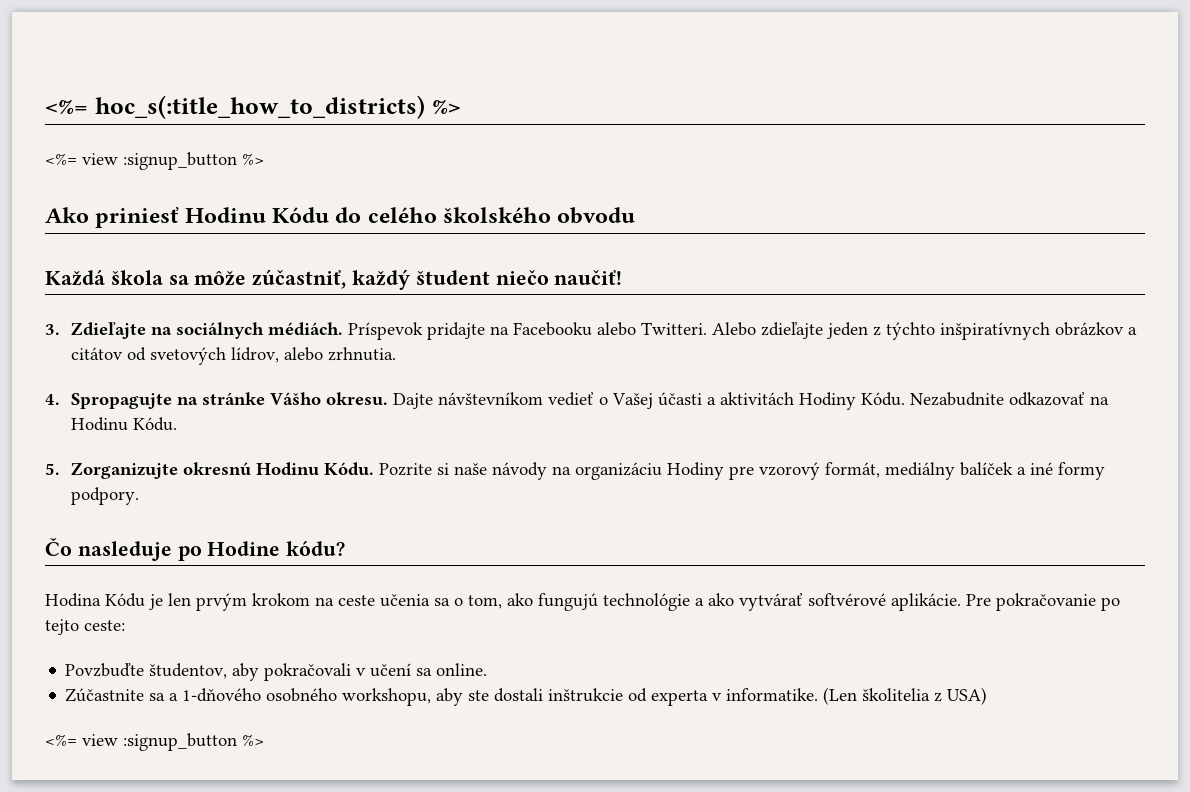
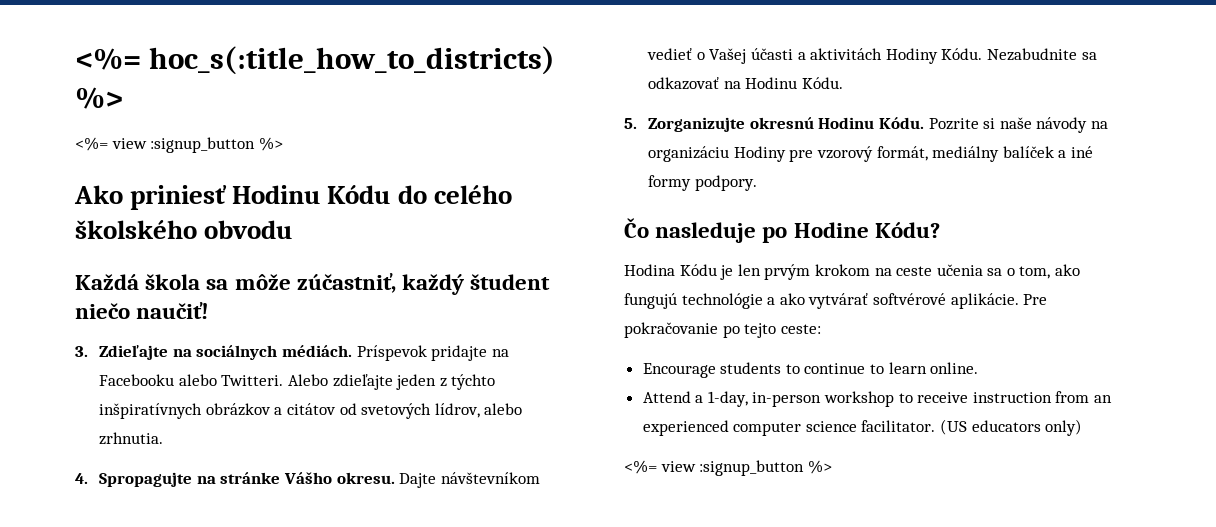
(1005, 399) none -> [1081,52,1097,60] sa
[286,541,346,556] kódu? -> [874,222,940,238] Kódu?
[65,663,488,681] [65,687,988,706] Povzbuďte študentov, aby pokračovali v učení sa online. // Zúčastnite sa a 1-dňového osobného workshopu, aby ste dostali inštrukcie od experta v informatike. (Len školitelia z USA) -> [642,362,979,378] [642,391,1113,407] [642,419,1083,436] Encourage students to continue to learn online. // Attend a 1-day, in-person workshop to receive instruction from an experienced computer science facilitator. (US educators only)

